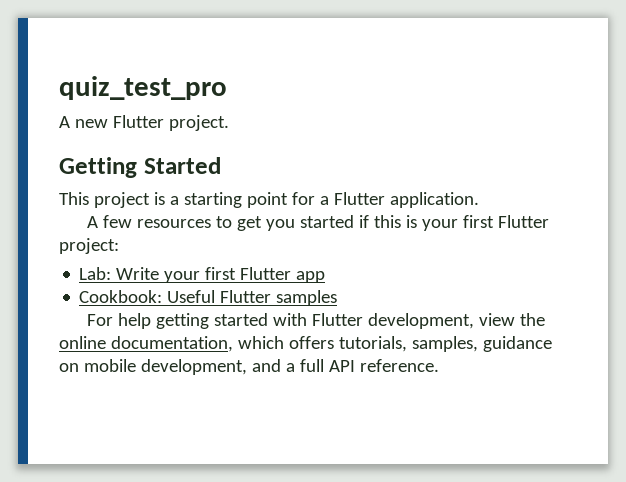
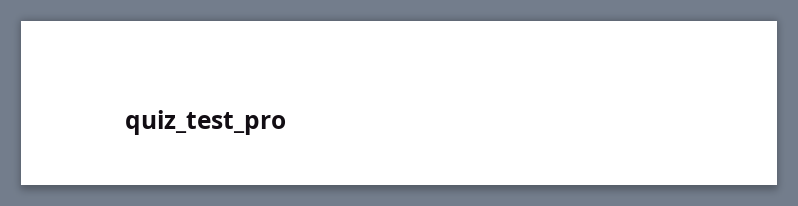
[59,115,229,131] [59,157,221,178] [59,192,479,208] [86,215,549,231] [59,238,119,254] [79,267,326,283] [79,290,338,306] [86,313,545,329] [59,336,552,352] [59,359,439,375] // A new Flutter project. // Getting Started // This project is a starting point for a Flutter application. // A few resources to get you started if this is your first Flutter project: // Lab: Write your first Flutter app // Cookbook: Useful Flutter samples // For help getting started with Flutter development, view the online documentation, which offers tutorials, samples, guidance on mobile development, and a full API reference. -> (286, 122) none

